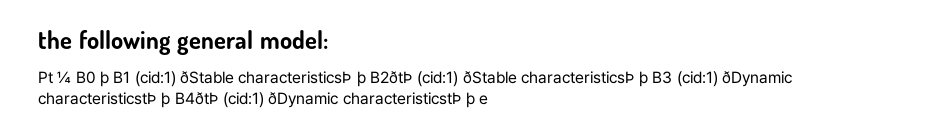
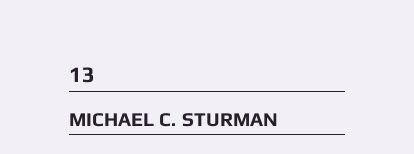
[38,30,328,55] [38,70,793,87] [38,91,489,108] the following general model: // Pt ¼ B0 þ B1 (cid:1) ðStable characteristicsÞ þ B2ðtÞ (cid:1) ðStable characteristicsÞ þ B3 (cid:1) ðDynamic characteristicstÞ þ B4ðtÞ (cid:1) ðDynamic characteristicstÞ þ e -> [69,67,95,83] [69,113,278,127] 13 // MICHAEL C. STURMAN

